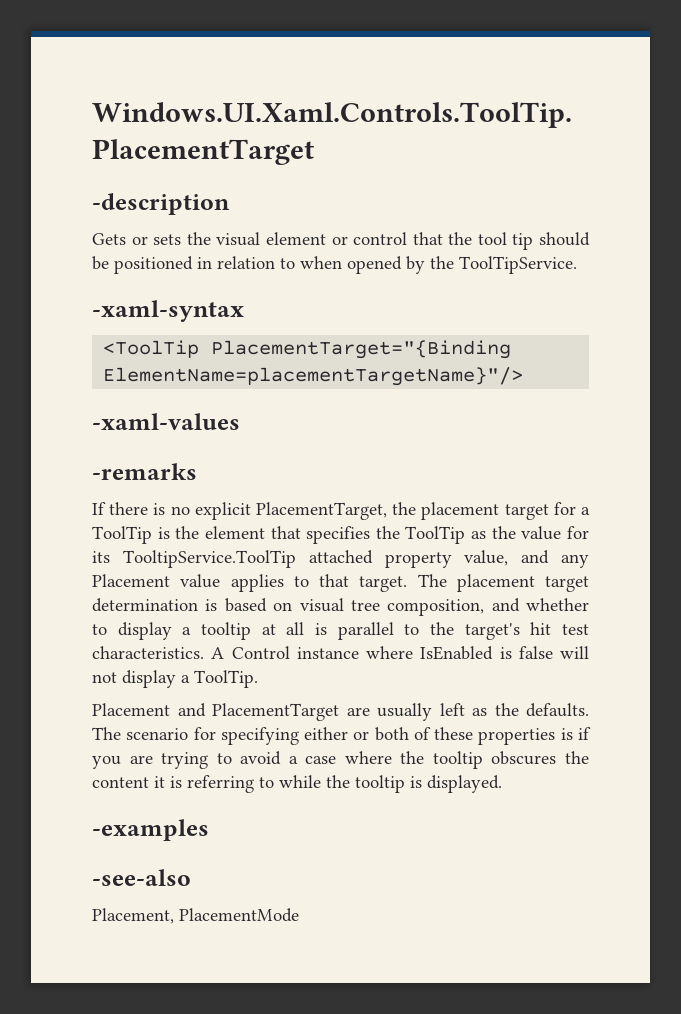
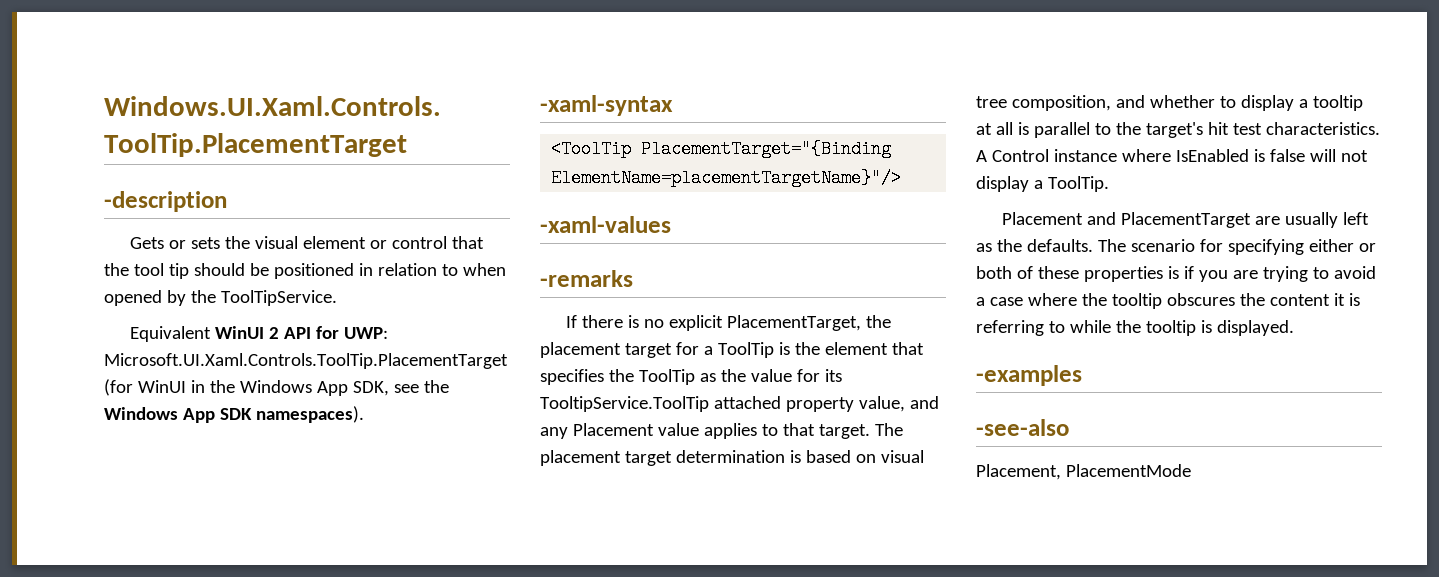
(577, 265) none -> [129,326,388,342] [104,353,508,369] [104,379,449,396] [104,406,364,423] // Equivalent WinUI 2 API for UWP: Microsoft.UI.Xaml.Controls.ToolTip.PlacementTarget (for WinUI in the Windows App SDK, see the Windows App SDK namespaces).

